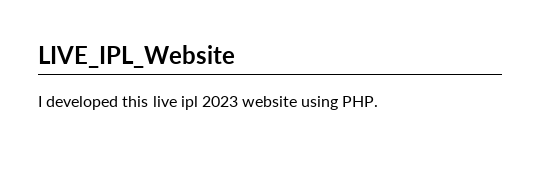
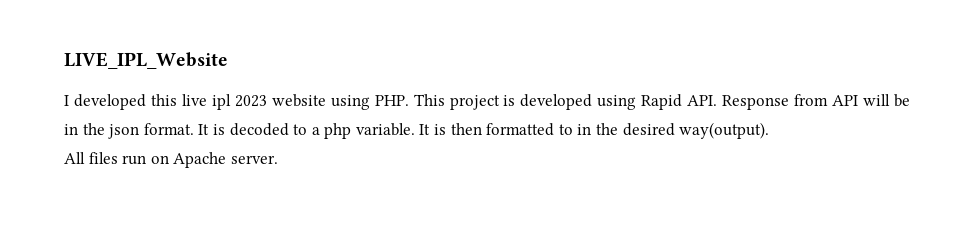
(379, 101) none -> [413,94,911,110] [64,122,770,139] [64,152,278,168] This project is developed using Rapid API. Response from API will be in the json format. It is decoded to a php variable. It is then formatted to in the desired way(output). // All files run on Apache server.

